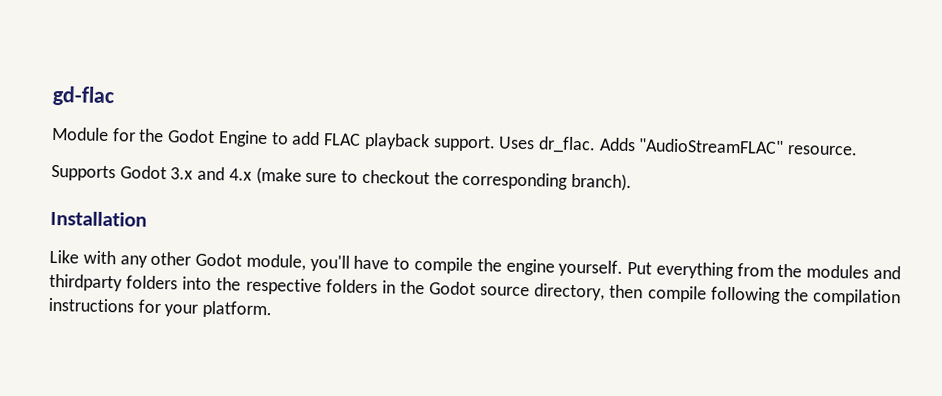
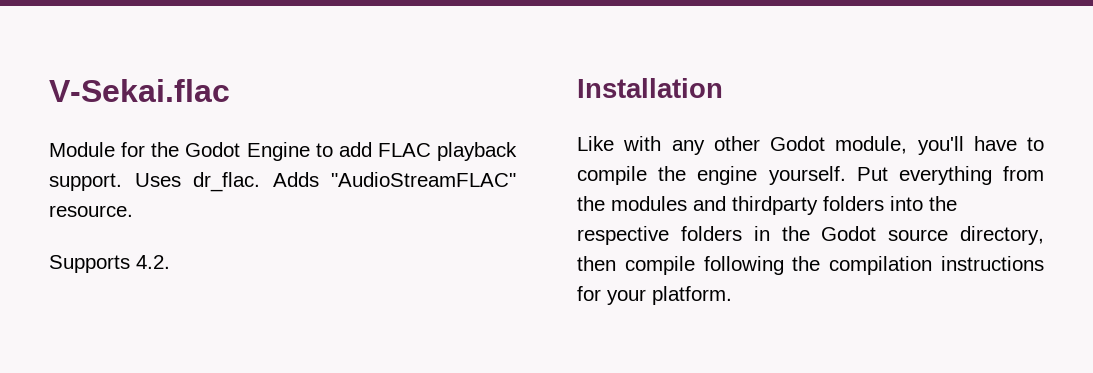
[52,85,115,107] gd-flac -> [49,79,230,102] V-Sekai.flac
[119,165,632,192] Godot 3.x and 4.x (make sure to checkout the corresponding branch). -> [136,255,170,269] 4.2.

